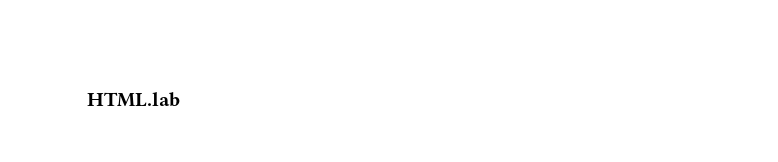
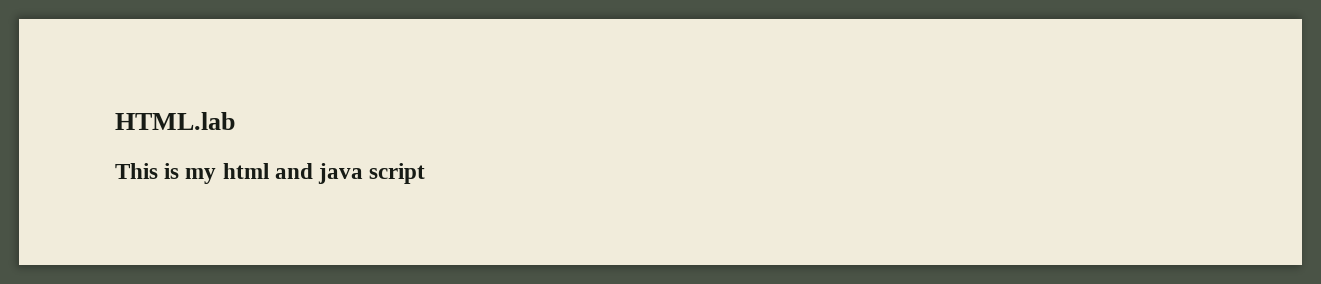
(180, 99) none -> [115,163,426,184] // This is my html and java script

